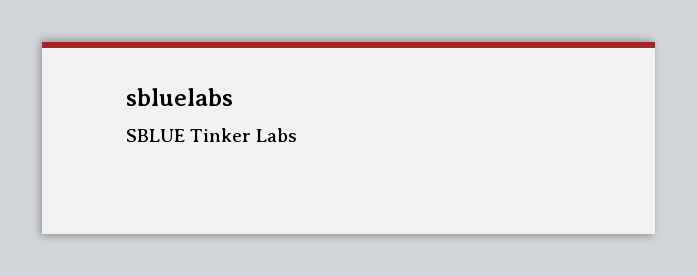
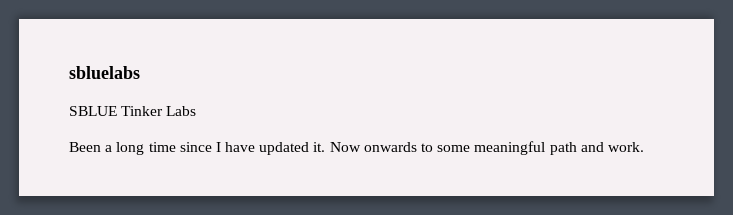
(298, 135) none -> [69,141,644,155] // Been a long time since I have updated it. Now onwards to some meaningful path and work.

